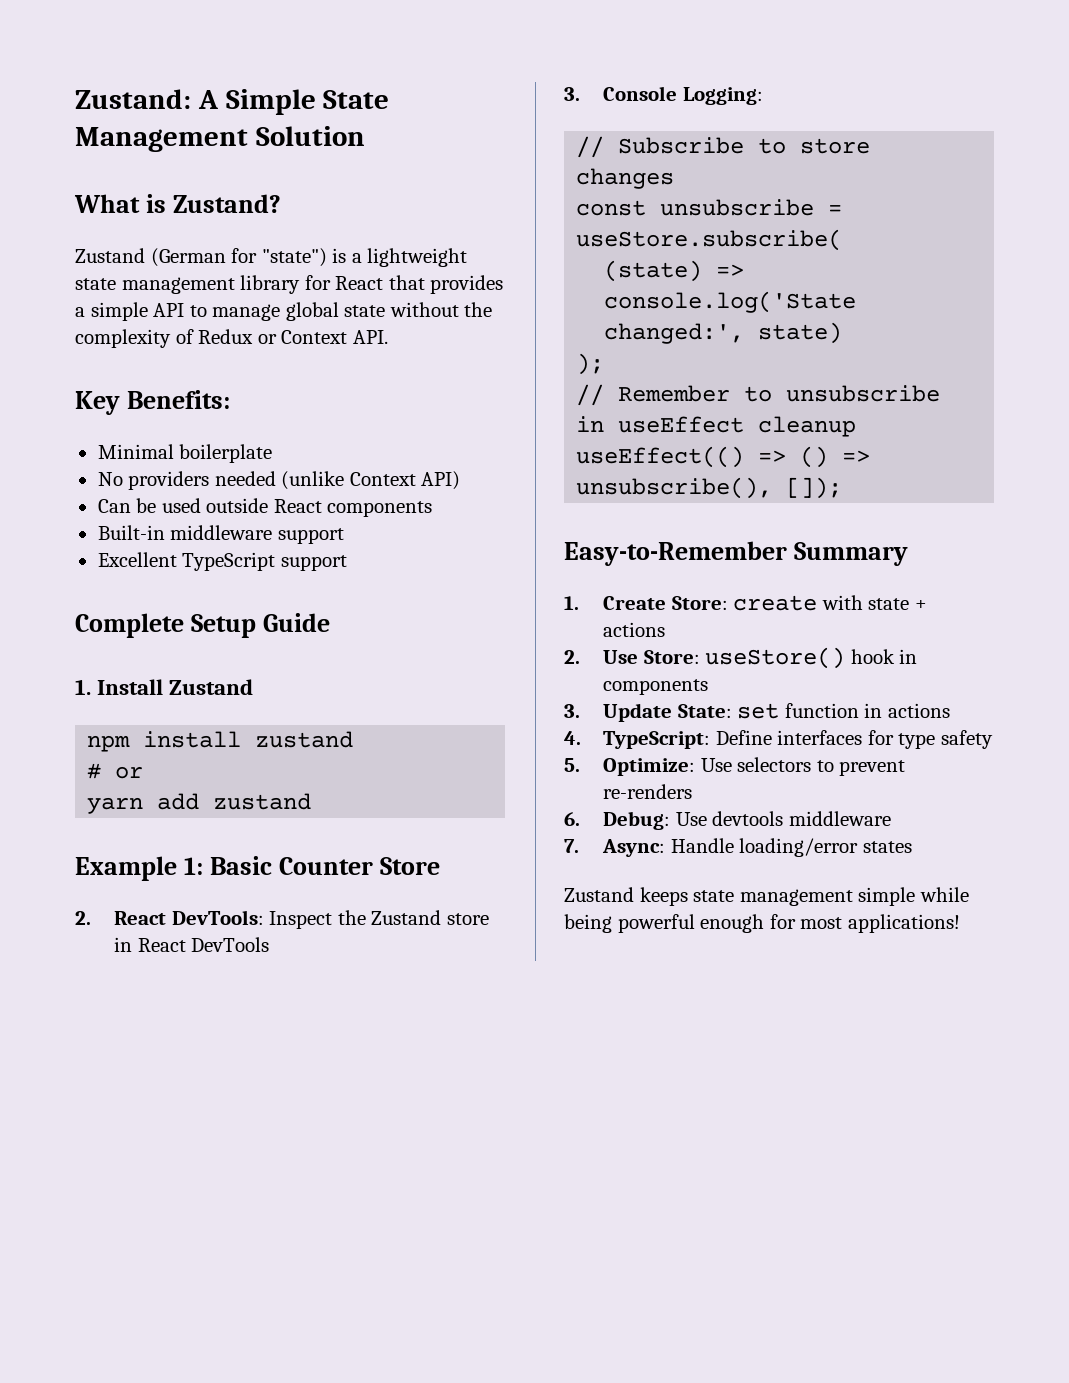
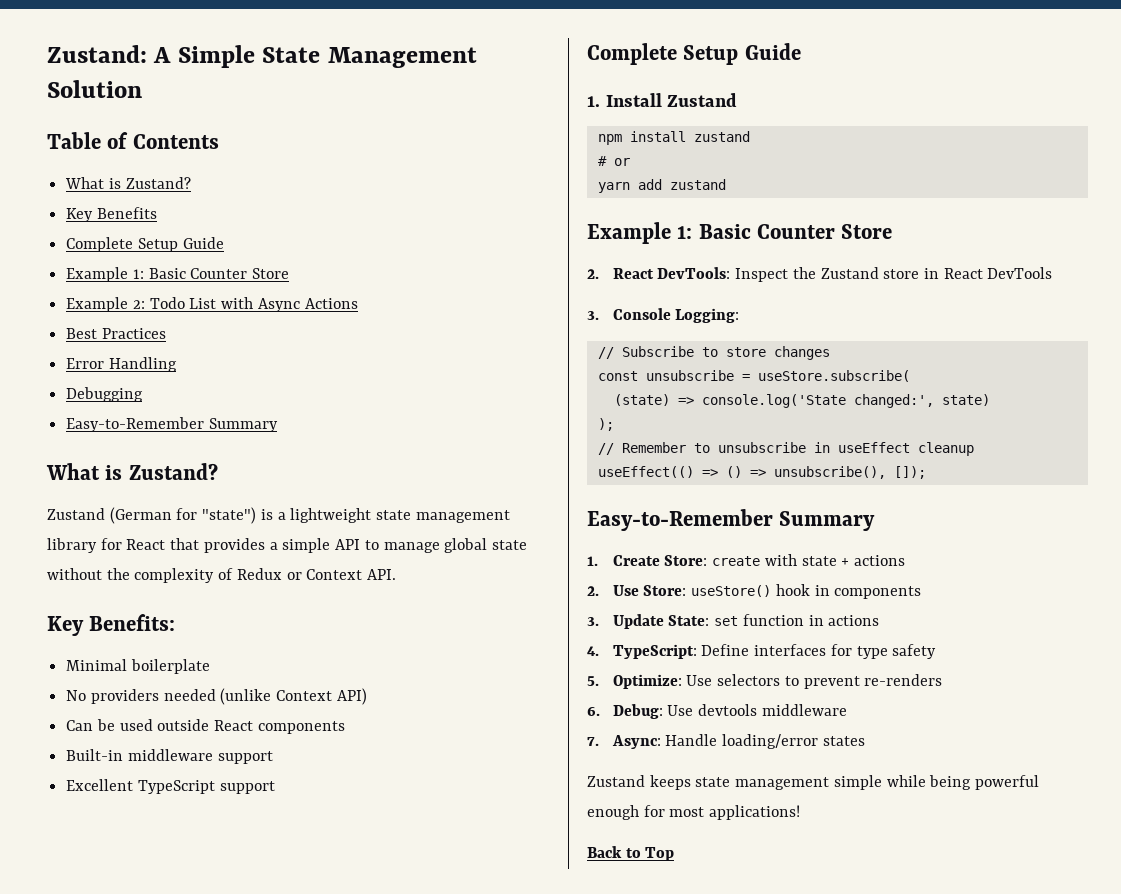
(365, 136) none -> [47,132,219,149] [65,177,191,189] [66,207,157,222] [66,237,224,252] [66,267,290,282] [66,297,358,312] [66,328,166,339] [66,357,177,372] [66,387,144,402] [66,417,278,432] // Table of Contents // What is Zustand? // Key Benefits // Complete Setup Guide // Example 1: Basic Counter Store // Example 2: Todo List with Async Actions // Best Practices // Error Handling // Debugging // Easy-to-Remember Summary
(960, 923) none -> [587,846,675,861] // Back to Top

